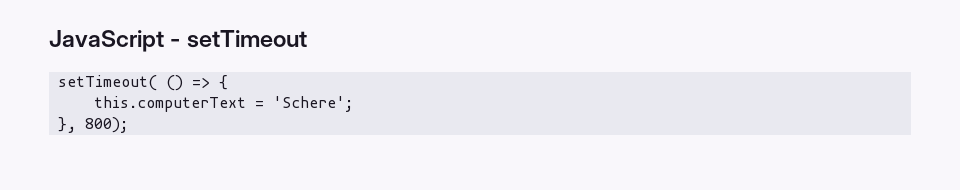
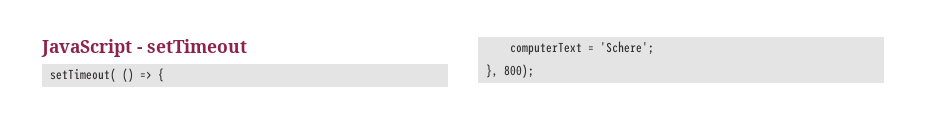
[94,96,246,112] this.computerText -> [509,42,582,55] computerText

